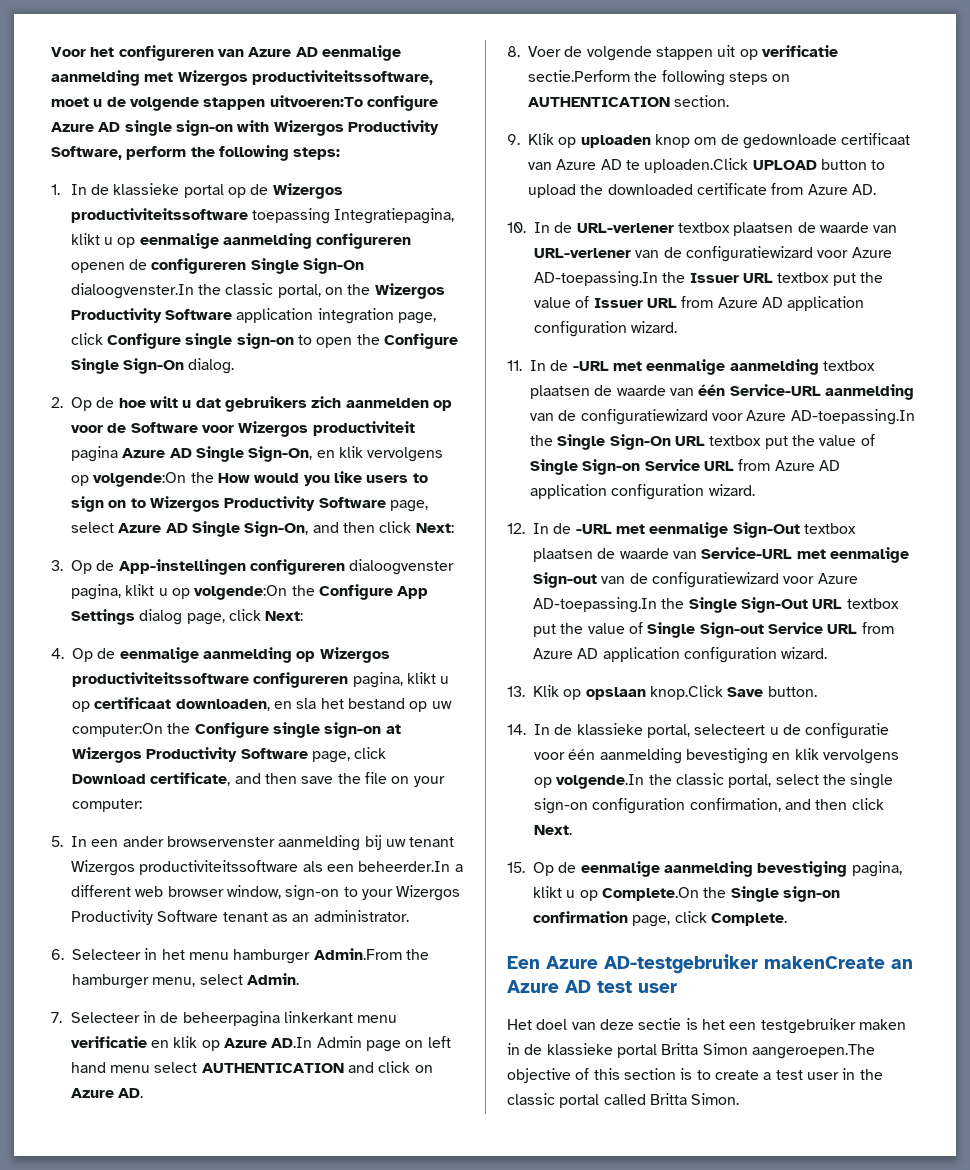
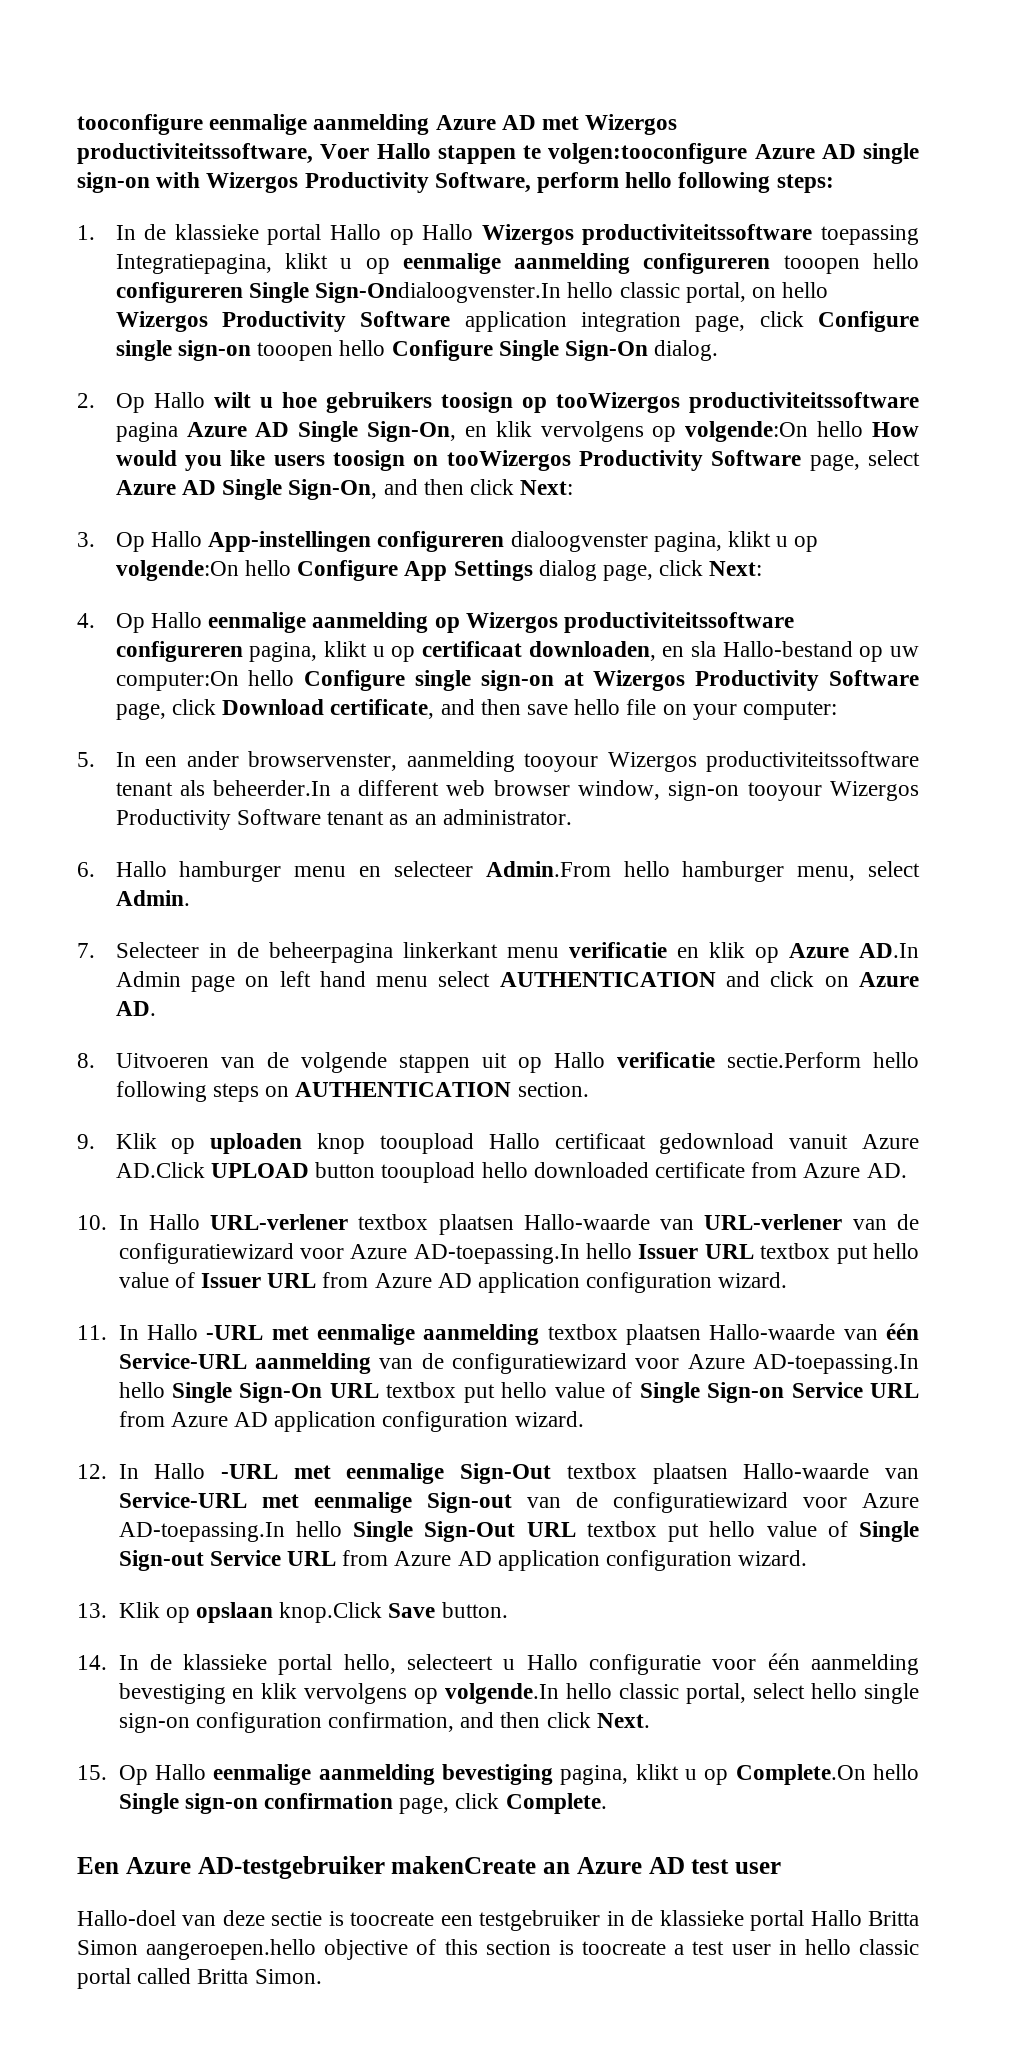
[51,45,401,61] [51,70,433,86] [51,95,438,111] Voor het configureren van Azure AD eenmalige aanmelding met Wizergos productiviteitssoftware, moet u de volgende stappen uitvoeren:To configure -> [77,114,678,135] [77,143,748,164] tooconfigure eenmalige aanmelding Azure AD met Wizergos productiviteitssoftware, Voer Hallo stappen te volgen:tooconfigure
[190,147,215,157] the -> [625,172,673,188] hello
[227,184,269,198] op de -> [330,224,474,245] Hallo op Hallo
[70,258,364,274] [70,283,221,299] openen de configureren Single Sign-On dialoogvenster.In the -> [783,253,919,274] [115,282,614,303] tooopen hello configureren Single Sign-Ondialoogvenster.In hello
[347,284,371,295] the -> [782,282,829,298] hello
[297,334,380,348] to open the -> [257,340,386,361] tooopen hello
[96,396,452,412] [71,421,415,437] de hoe wilt u dat gebruikers zich aanmelden op voor de Software voor Wizergos productiviteit -> [153,392,919,413] Hallo wilt u hoe gebruikers toosign op tooWizergos productiviteitssoftware
[190,472,214,483] the -> [817,421,864,437] hello
[412,473,428,483] [71,496,220,512] to sign on to Wizergos -> [332,450,571,471] toosign on tooWizergos
[96,560,115,571] de -> [150,531,202,547] Hallo
[291,585,315,596] the -> [244,560,291,576] hello
[97,648,116,659] de -> [150,612,202,628] Hallo
[320,698,405,709] het bestand -> [722,641,853,657] Hallo-bestand
[167,723,191,734] the -> [248,670,295,686] hello
[337,773,361,784] the -> [574,699,621,715] hello
[166,835,455,851] [71,860,354,876] browservenster aanmelding bij uw tenant Wizergos productiviteitssoftware als een -> [248,751,919,772] [115,780,205,796] browservenster, aanmelding tooyour Wizergos productiviteitssoftware tenant als
[343,887,393,900] to your -> [747,782,822,801] tooyour
[72,948,429,964] Selecteer in het menu hamburger Admin.From the -> [115,861,670,882] Hallo hamburger menu en selecteer Admin.From hello
[528,46,561,57] Voer -> [115,1053,255,1068] Uitvoeren van
(758, 54) none -> [553,1052,605,1068] Hallo
[634,71,658,82] the -> [873,1052,920,1068] hello
[694,133,911,149] [528,158,886,173] [528,184,604,198] om de gedownloade certificaat van Azure AD te uploaden.Click UPLOAD button to upload the -> [379,1133,919,1154] [115,1162,528,1183] tooupload Hallo certificaat gedownload vanuit Azure AD.Click UPLOAD button tooupload hello
[554,222,573,233] de -> [148,1214,200,1230] Hallo
[797,222,869,233] de waarde -> [523,1214,650,1230] Hallo-waarde
[662,272,686,283] the -> [586,1243,633,1259] hello
[859,272,883,283] the -> [873,1243,920,1259] hello
[550,360,569,371] de -> [146,1324,198,1340] Hallo
[594,385,666,396] de waarde -> [709,1324,836,1340] Hallo-waarde
[530,435,553,446] the -> [118,1382,165,1398] hello
[791,435,815,446] the -> [501,1382,548,1398] hello
[553,523,572,534] de -> [154,1463,206,1479] Hallo
[597,548,669,559] de waarde -> [743,1463,870,1479] Hallo-waarde
[661,598,685,609] the -> [295,1521,342,1537] hello
[560,623,584,634] the -> [709,1521,756,1537] hello
[646,724,690,738] portal, -> [278,1654,396,1675] portal hello,
[782,724,801,735] de -> [526,1654,578,1670] Hallo
[648,774,672,785] the -> [566,1683,613,1699] hello
[822,774,846,785] the -> [811,1683,858,1699] hello
[558,862,577,873] de -> [154,1764,206,1780] Hallo
[703,887,727,898] the -> [873,1764,920,1780] hello
[507,1019,568,1030] Het doel -> [77,1910,176,1926] Hallo-doel
[701,1019,725,1030] het -> [350,1912,435,1926] toocreate
[858,1019,906,1030] maken -> (601, 1920) none
(657, 1051) none -> [810,1910,862,1926] Hallo
[751,1044,875,1059] aangeroepen.The -> [146,1939,317,1960] aangeroepen.hello
[696,1070,759,1080] to create -> [582,1941,667,1955] toocreate
[859,1069,883,1080] the -> [804,1939,851,1955] hello

